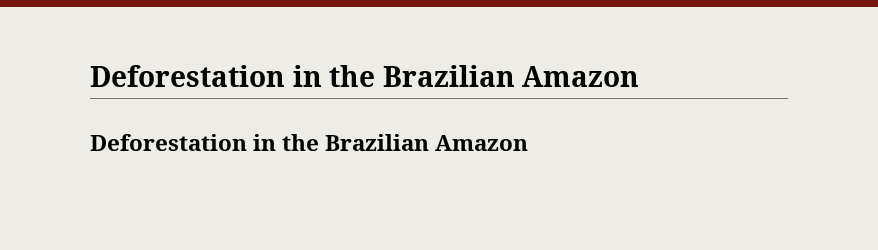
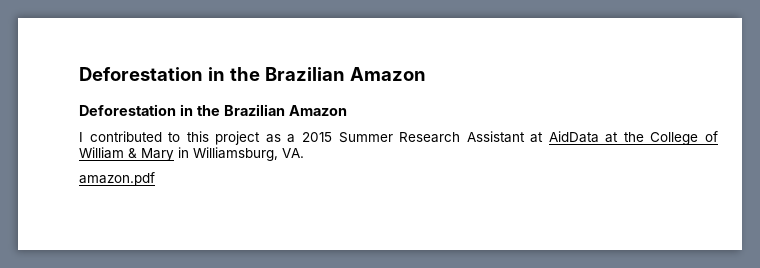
(529, 143) none -> [79,131,718,145] [79,147,304,161] [79,172,155,186] // I contributed to this project as a 2015 Summer Research Assistant at AidData at the College of William & Mary in Williamsburg, VA. // amazon.pdf

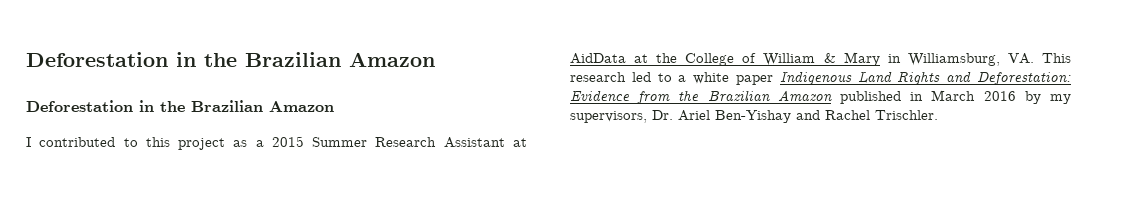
[79,172,155,186] // amazon.pdf -> [1042,53,1071,63] [570,71,1071,85] [570,90,1071,104] [570,110,938,123] This research led to a white paper Indigenous Land Rights and Deforestation: Evidence from the Brazilian Amazon published in March 2016 by my supervisors, Dr. Ariel Ben-Yishay and Rachel Trischler.

